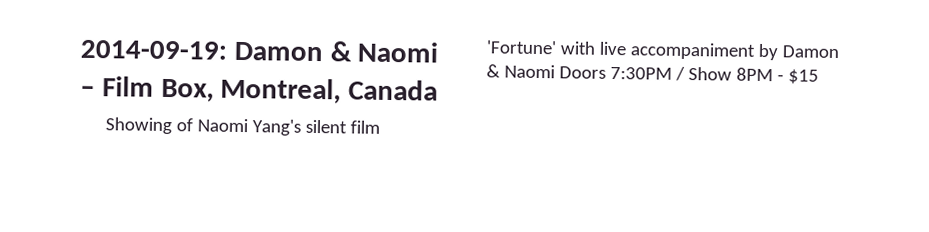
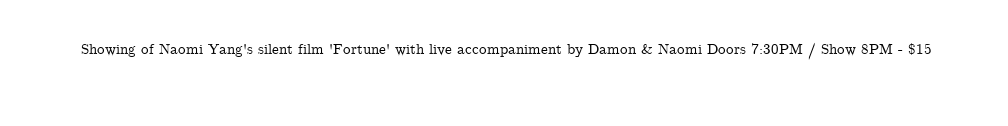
[80,39,439,63] [80,76,439,104] 2014-09-19: Damon & Naomi – Film Box, Montreal, Canada // -> (81, 50) none

